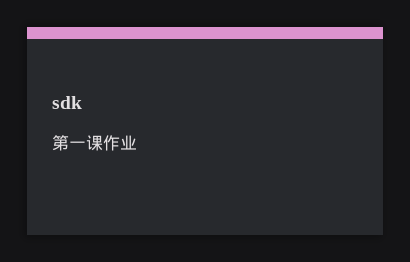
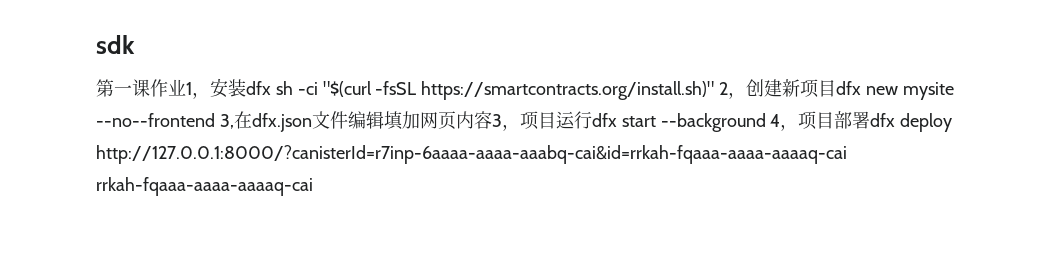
(137, 142) none -> [186,78,954,100] [96,111,953,132] [96,145,847,164] [96,177,313,196] 1，安装dfx sh -ci "$(curl -fsSL https://smartcontracts.org/install.sh)" 2，创建新项目dfx new mysite --no--frontend 3,在dfx.json文件编辑填加网页内容3，项目运行dfx start --background 4，项目部署dfx deploy http://127.0.0.1:8000/?canisterId=r7inp-6aaaa-aaaa-aaabq-cai&id=rrkah-fqaaa-aaaa-aaaaq-cai rrkah-fqaaa-aaaa-aaaaq-cai

